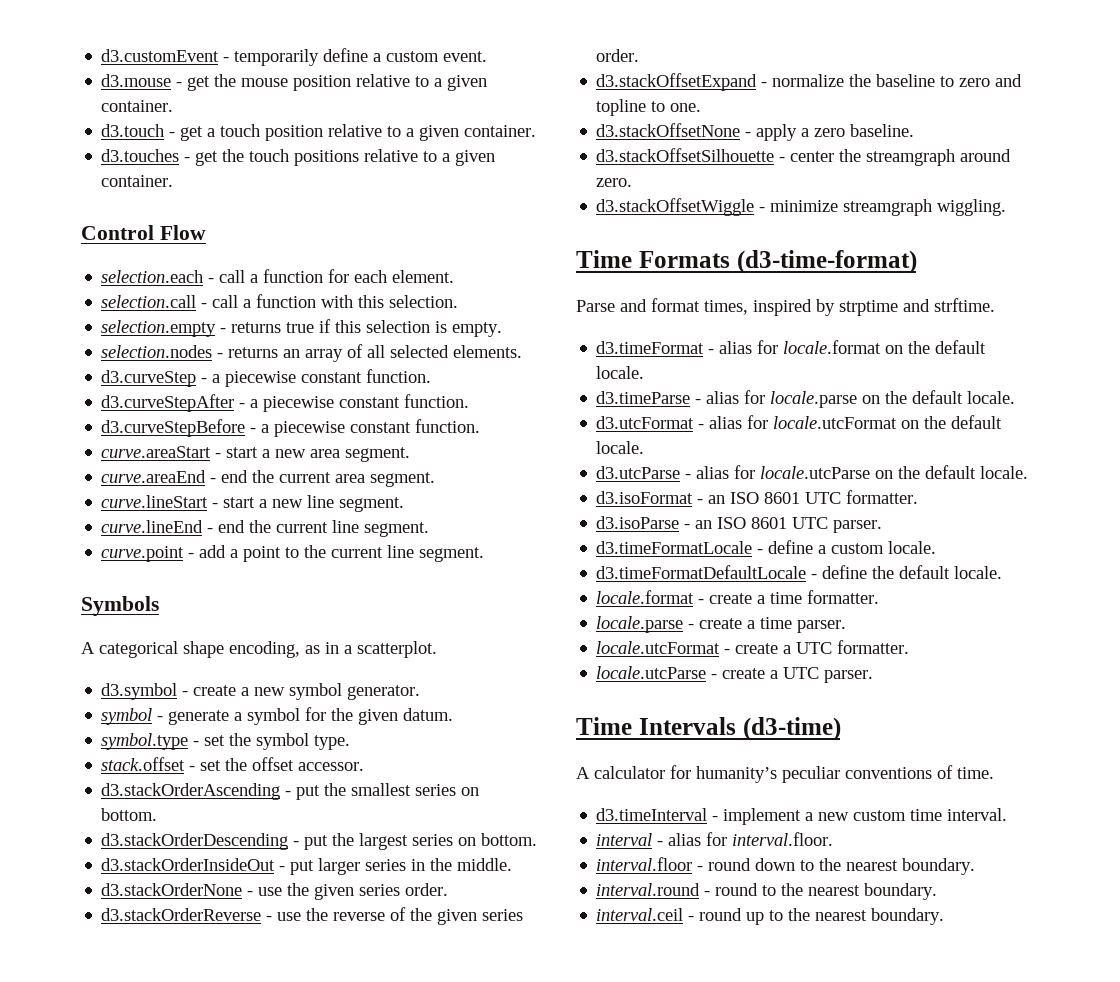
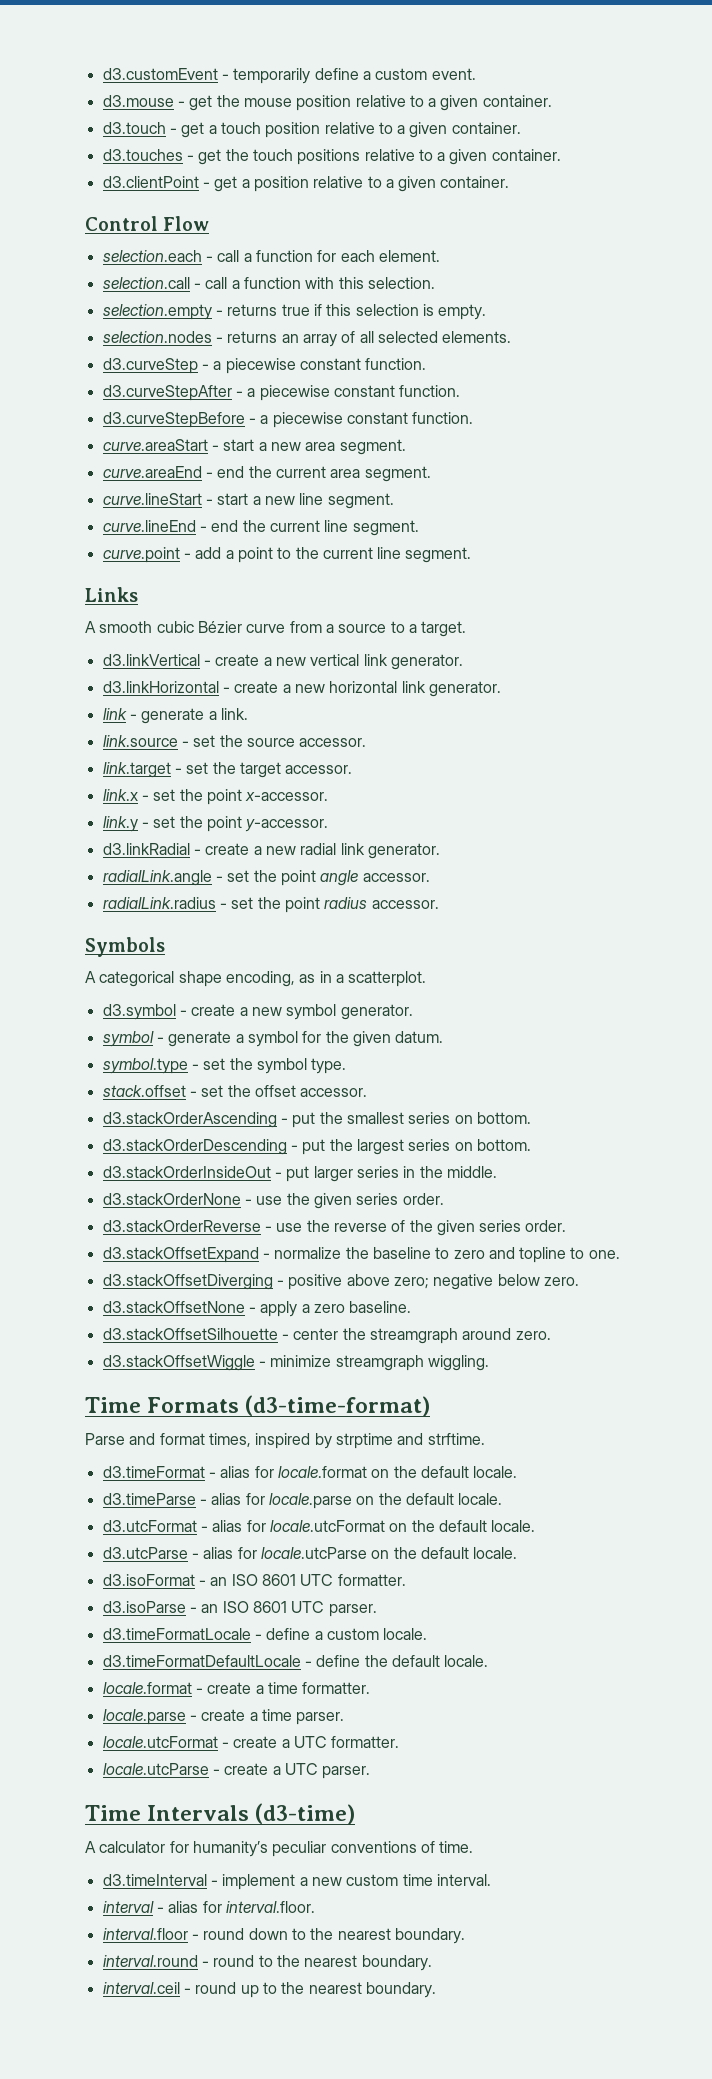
(174, 181) none -> [102,176,510,192] // d3.clientPoint - get a position relative to a given container.
(485, 554) none -> [85,587,138,602] [85,621,467,637] [102,654,463,670] [102,681,501,697] [102,708,248,724] [102,735,367,747] [102,762,353,778] [102,789,329,805] [102,816,329,832] [102,843,440,859] [102,870,430,886] [102,897,439,913] // Links // A smooth cubic Bézier curve from a source to a target. // d3.linkVertical - create a new vertical link generator. // d3.linkHorizontal - create a new horizontal link generator. // link - generate a link. // link.source - set the source accessor. // link.target - set the target accessor. // link.x - set the point x-accessor. // link.y - set the point y-accessor. // d3.linkRadial - create a new radial link generator. // radialLink.angle - set the point angle accessor. // radialLink.radius - set the point radius accessor.
(702, 107) none -> [102,1274,579,1290] // d3.stackOffsetDiverging - positive above zero; negative below zero.

